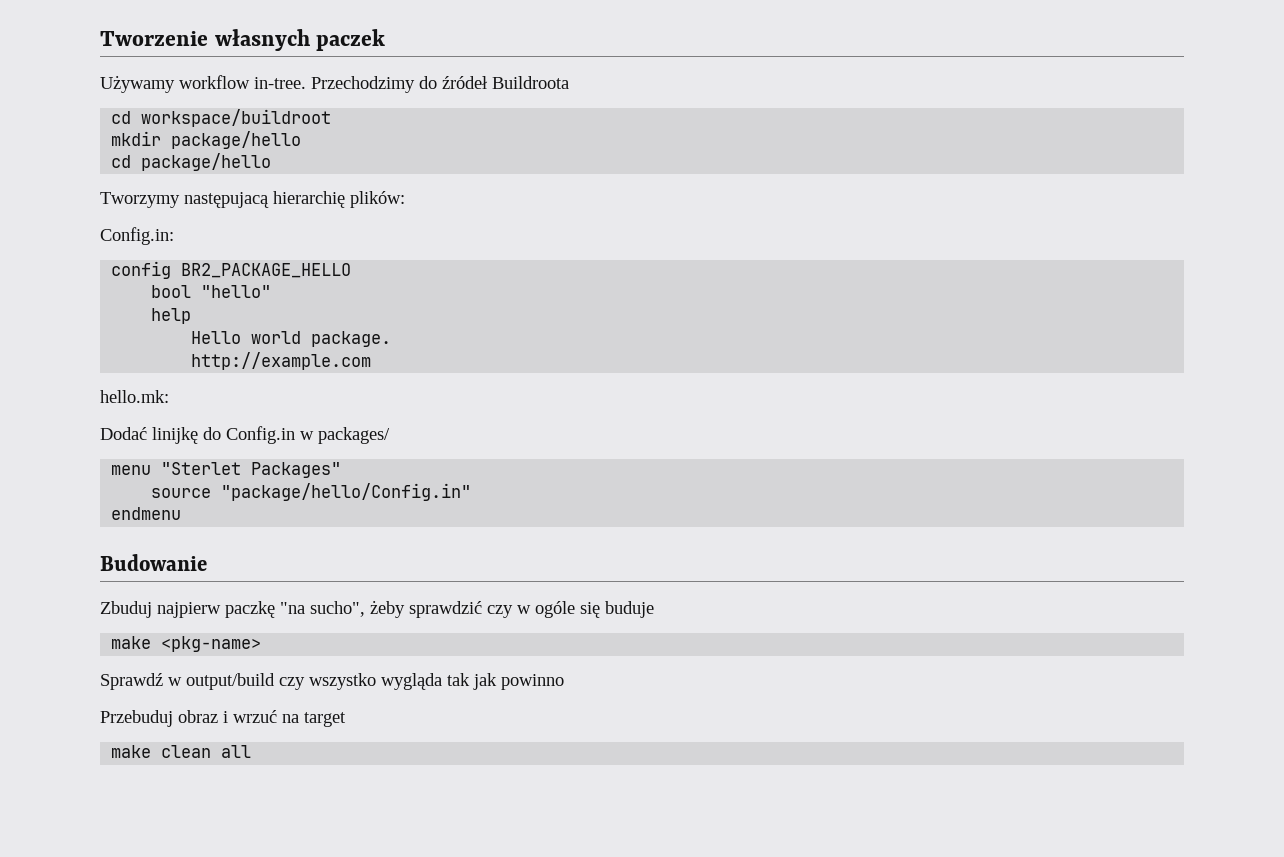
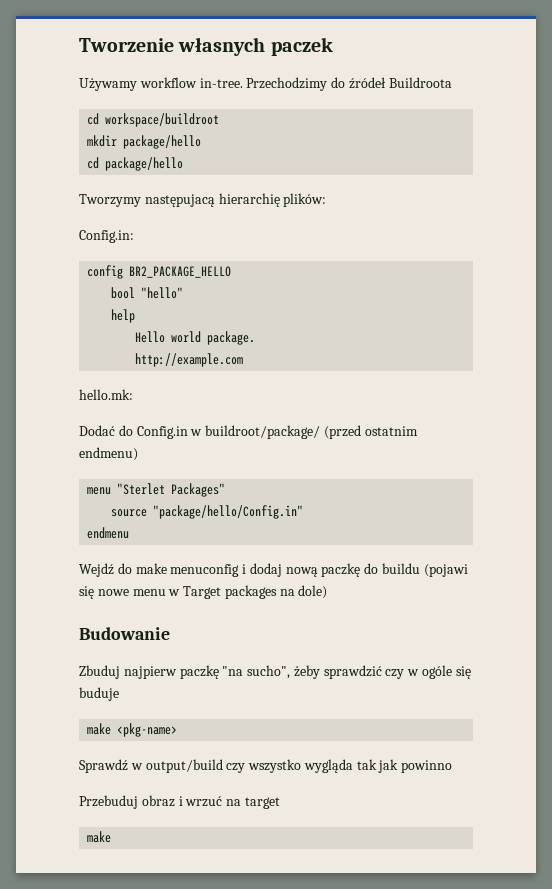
[152,427,198,444] linijkę -> (115, 430) none
[318,427,390,444] packages/ -> [205,425,418,439] [79,447,138,461] buildroot/package/ (przed ostatnim endmenu)
(182, 513) none -> [79,563,468,577] [79,585,328,599] // Wejdź do make menuconfig i dodaj nową paczkę do buildu (pojawi się nowe menu w Target packages na dole)
[161,745,252,758] clean all -> (112, 837) none

